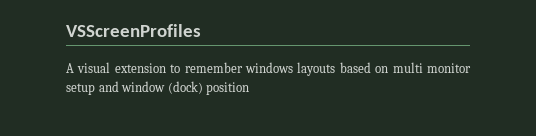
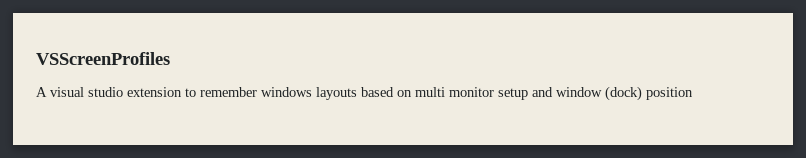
(111, 67) none -> [88,87,123,97] studio

